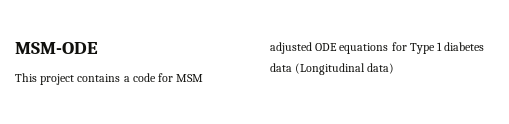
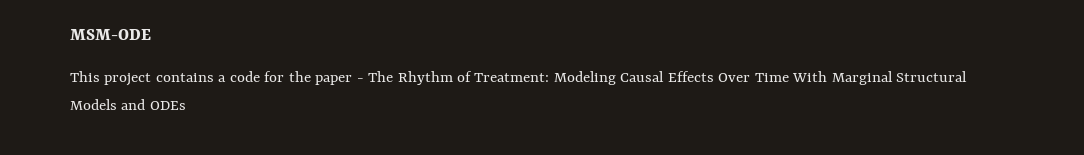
[176,74,204,82] [270,42,485,54] [270,63,395,75] MSM adjusted ODE equations for Type 1 diabetes data (Longitudinal data) -> [288,71,968,85] [70,99,186,110] the paper - The Rhythm of Treatment: Modeling Causal Effects Over Time With Marginal Structural Models and ODEs

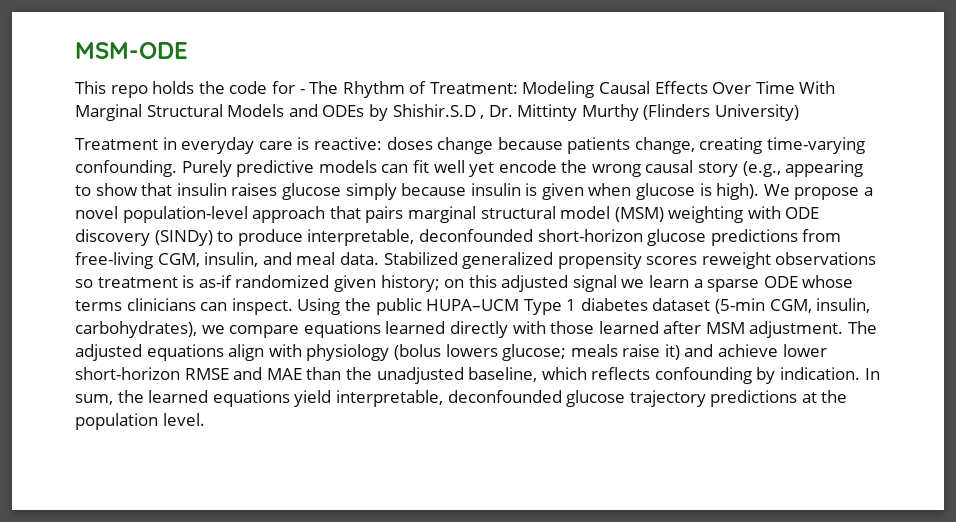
[104,71,353,86] project contains a code for the paper -> [110,81,295,98] repo holds the code for
(186, 105) none -> [368,104,800,121] [75,137,866,154] [75,160,864,177] [75,183,874,200] [75,206,820,223] [75,229,842,246] [75,252,877,269] [75,275,854,292] [75,298,871,315] [75,321,878,338] [75,344,827,361] [75,367,880,384] [75,390,848,407] [75,413,205,430] by Shishir.S.D , Dr. Mittinty Murthy (Flinders University) // Treatment in everyday care is reactive: doses change because patients change, creating time-varying confounding. Purely predictive models can fit well yet encode the wrong causal story (e.g., appearing to show that insulin raises glucose simply because insulin is given when glucose is high). We propose a novel population-level approach that pairs marginal structural model (MSM) weighting with ODE discovery (SINDy) to produce interpretable, deconfounded short-horizon glucose predictions from free-living CGM, insulin, and meal data. Stabilized generalized propensity scores reweight observations so treatment is as-if randomized given history; on this adjusted signal we learn a sparse ODE whose terms clinicians can inspect. Using the public HUPA–UCM Type 1 diabetes dataset (5-min CGM, insulin, carbohydrates), we compare equations learned directly with those learned after MSM adjustment. The adjusted equations align with physiology (bolus lowers glucose; meals raise it) and achieve lower short-horizon RMSE and MAE than the unadjusted baseline, which reflects confounding by indication. In sum, the learned equations yield interpretable, deconfounded glucose trajectory predictions at the population level.

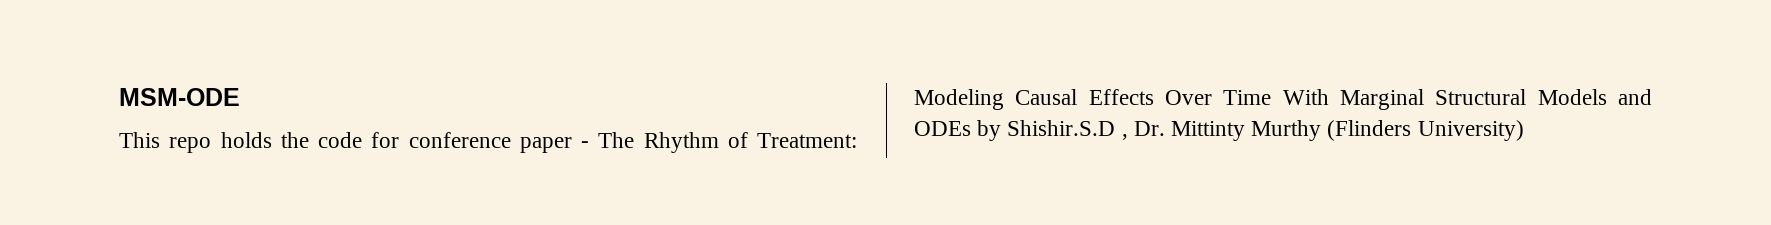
(295, 87) none -> [408,132,572,153] conference paper
[75,137,866,154] [75,160,864,177] [75,183,874,200] [75,206,820,223] [75,229,842,246] [75,252,877,269] [75,275,854,292] [75,298,871,315] [75,321,878,338] [75,344,827,361] [75,367,880,384] [75,390,848,407] [75,413,205,430] // Treatment in everyday care is reactive: doses change because patients change, creating time-varying confounding. Purely predictive models can fit well yet encode the wrong causal story (e.g., appearing to show that insulin raises glucose simply because insulin is given when glucose is high). We propose a novel population-level approach that pairs marginal structural model (MSM) weighting with ODE discovery (SINDy) to produce interpretable, deconfounded short-horizon glucose predictions from free-living CGM, insulin, and meal data. Stabilized generalized propensity scores reweight observations so treatment is as-if randomized given history; on this adjusted signal we learn a sparse ODE whose terms clinicians can inspect. Using the public HUPA–UCM Type 1 diabetes dataset (5-min CGM, insulin, carbohydrates), we compare equations learned directly with those learned after MSM adjustment. The adjusted equations align with physiology (bolus lowers glucose; meals raise it) and achieve lower short-horizon RMSE and MAE than the unadjusted baseline, which reflects confounding by indication. In sum, the learned equations yield interpretable, deconfounded glucose trajectory predictions at the population level. -> (1524, 130) none

